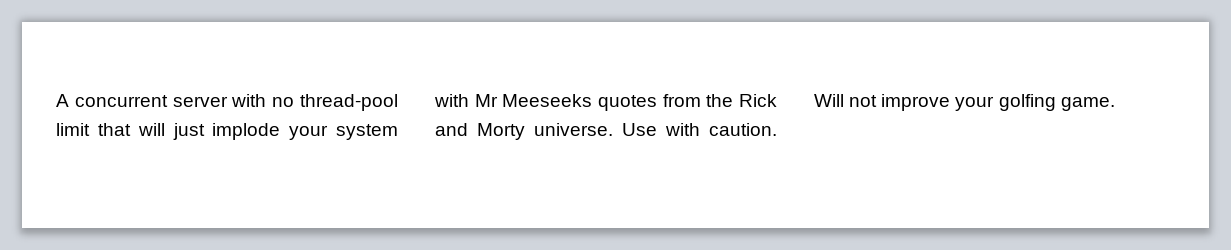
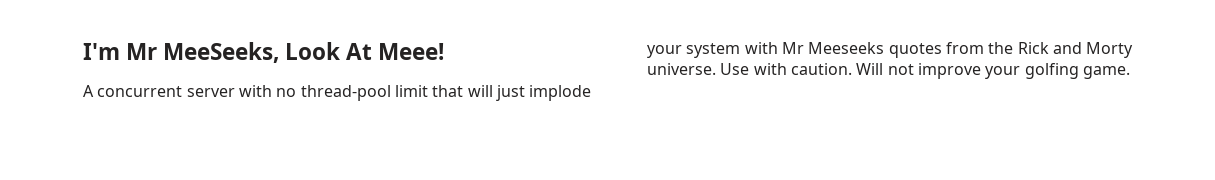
(56, 100) none -> [83,42,445,63] I'm Mr MeeSeeks, Look At Meee! //

